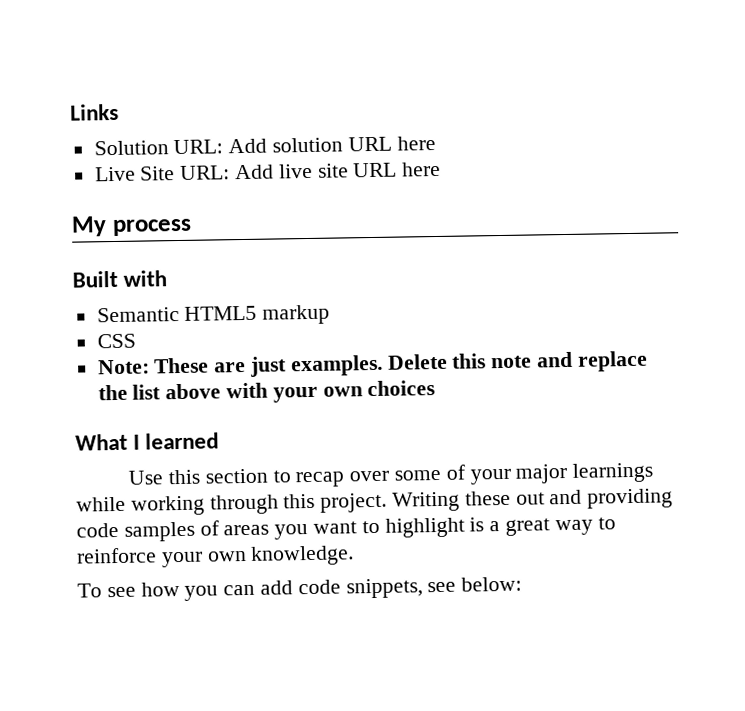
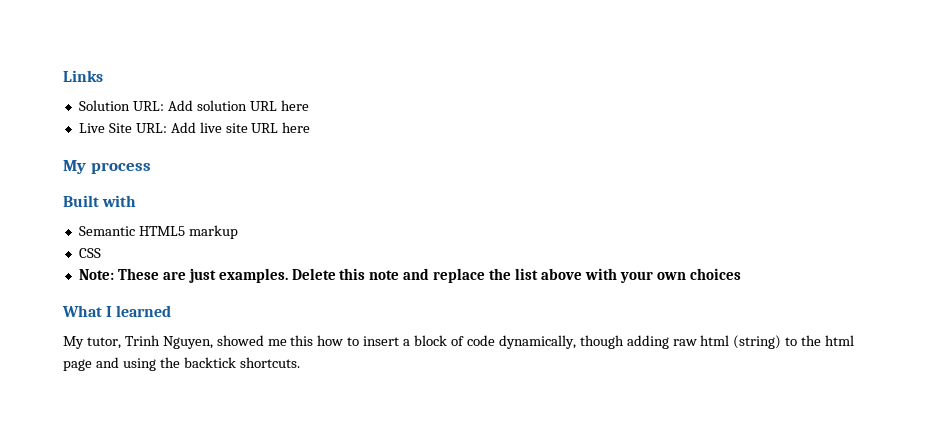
[128,462,654,488] [76,488,674,516] [76,517,616,542] [76,545,355,568] [77,576,523,601] Use this section to recap over some of your major learnings while working through this project. Writing these out and providing code samples of areas you want to highlight is a great way to reinforce your own knowledge. // To see how you can add code snippets, see below: -> [63,335,855,349] [63,357,300,371] My tutor, Trinh Nguyen, showed me this how to insert a block of code dynamically, though adding raw html (string) to the html page and using the backtick shortcuts.

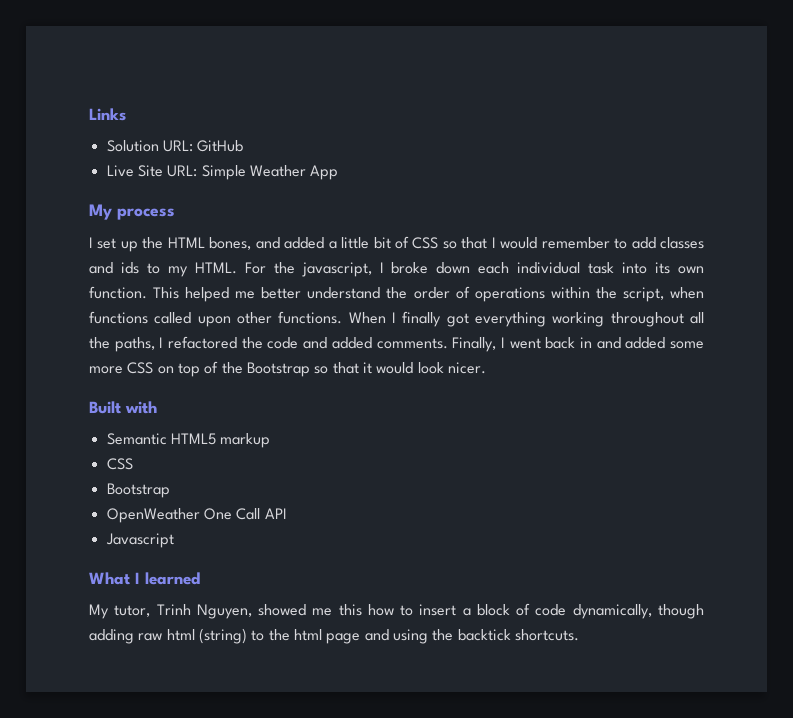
[167,100,309,111] Add solution URL here -> [197,140,244,152] GitHub
[170,122,311,133] [63,160,151,174] Add live site URL here // My process -> [201,165,339,180] [89,204,175,220] [89,236,704,252] [89,262,704,277] [89,286,705,302] [89,311,704,327] [89,336,704,352] [89,361,486,377] Simple Weather App // My process // I set up the HTML bones, and added a little bit of CSS so that I would remember to add classes and ids to my HTML. For the javascript, I broke down each individual task into its own function. This helped me better understand the order of operations within the script, when functions called upon other functions. When I finally got everything working throughout all the paths, I refactored the code and added comments. Finally, I went back in and added some more CSS on top of the Bootstrap so that it would look nicer.
[78,268,741,283] Note: These are just examples. Delete this note and replace the list above with your own choices -> [106,483,170,498] [106,508,287,523] [105,533,174,548] Bootstrap // OpenWeather One Call API // Javascript

